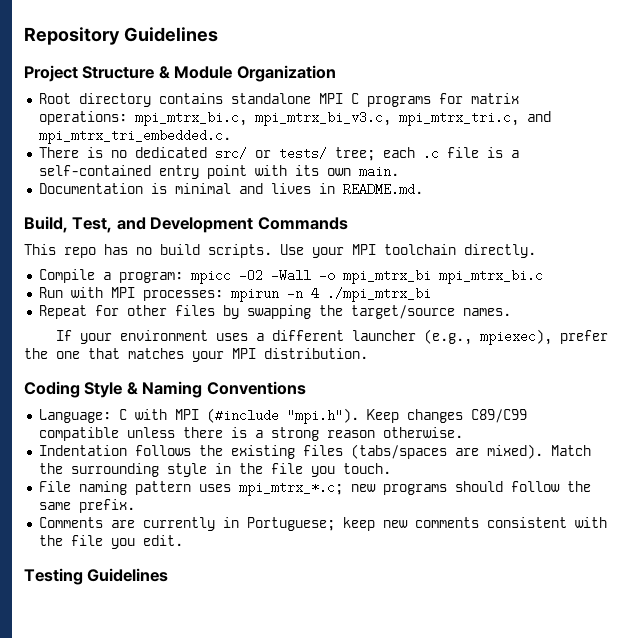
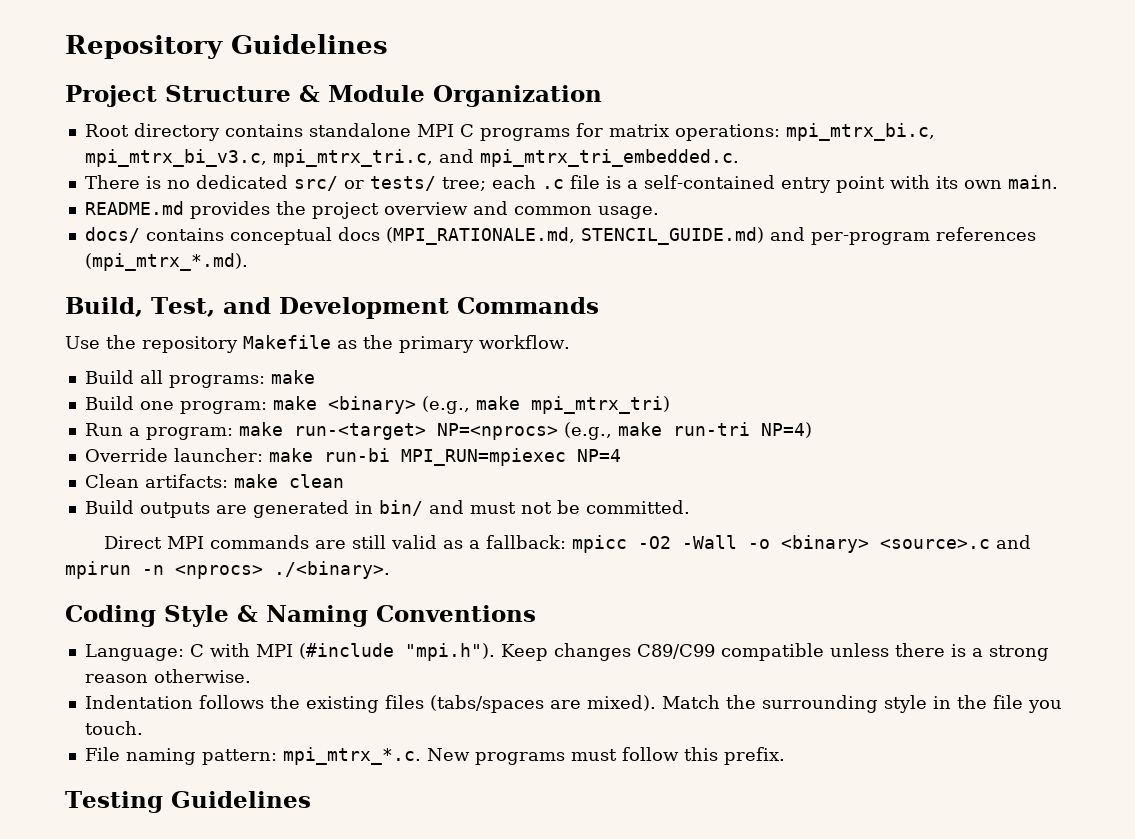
[38,183,423,196] Documentation is minimal and lives in README.md. -> [84,201,659,219] [84,227,1036,245] [84,253,248,271] README.md provides the project overview and common usage. // docs/ contains conceptual docs (MPI_RATIONALE.md, STENCIL_GUIDE.md) and per-program references (mpi_mtrx_*.md).
[24,244,536,258] [38,269,543,284] [38,287,431,302] [38,305,511,319] [55,329,608,345] [24,348,368,362] This repo has no build scripts. Use your MPI toolchain directly. // Compile a program: mpicc -O2 -Wall -o mpi_mtrx_bi mpi_mtrx_bi.c // Run with MPI processes: mpirun -n 4 ./mpi_mtrx_bi // Repeat for other files by swapping the target/source names. // If your environment uses a different launcher (e.g., mpiexec), prefer the one that matches your MPI distribution. -> [65,335,570,353] [84,370,315,388] [84,396,670,414] [84,422,812,440] [84,448,621,466] [84,474,344,488] [84,500,690,518] [104,535,1032,553] [65,561,390,579] Use the repository Makefile as the primary workflow. // Build all programs: make // Build one program: make <binary> (e.g., make mpi_mtrx_tri) // Run a program: make run-<target> NP=<nprocs> (e.g., make run-tri NP=4) // Override launcher: make run-bi MPI_RUN=mpiexec NP=4 // Clean artifacts: make clean // Build outputs are generated in bin/ and must not be committed. // Direct MPI commands are still valid as a fallback: mpicc -O2 -Wall -o <binary> <source>.c and mpirun -n <nprocs> ./<binary>.
[134,481,591,496] [38,499,135,513] [38,517,607,531] [38,535,183,549] pattern uses mpi_mtrx_*.c; new programs should follow the same prefix. // Comments are currently in Portuguese; keep new comments consistent with the file you edit. -> [201,747,785,765] pattern: mpi_mtrx_*.c. New programs must follow this prefix.

